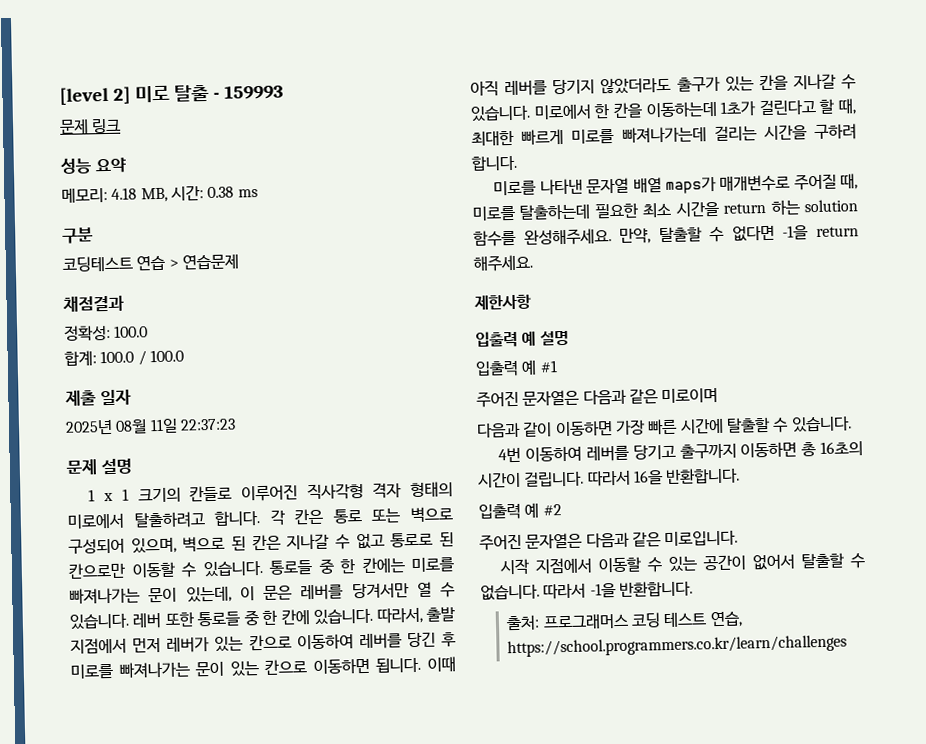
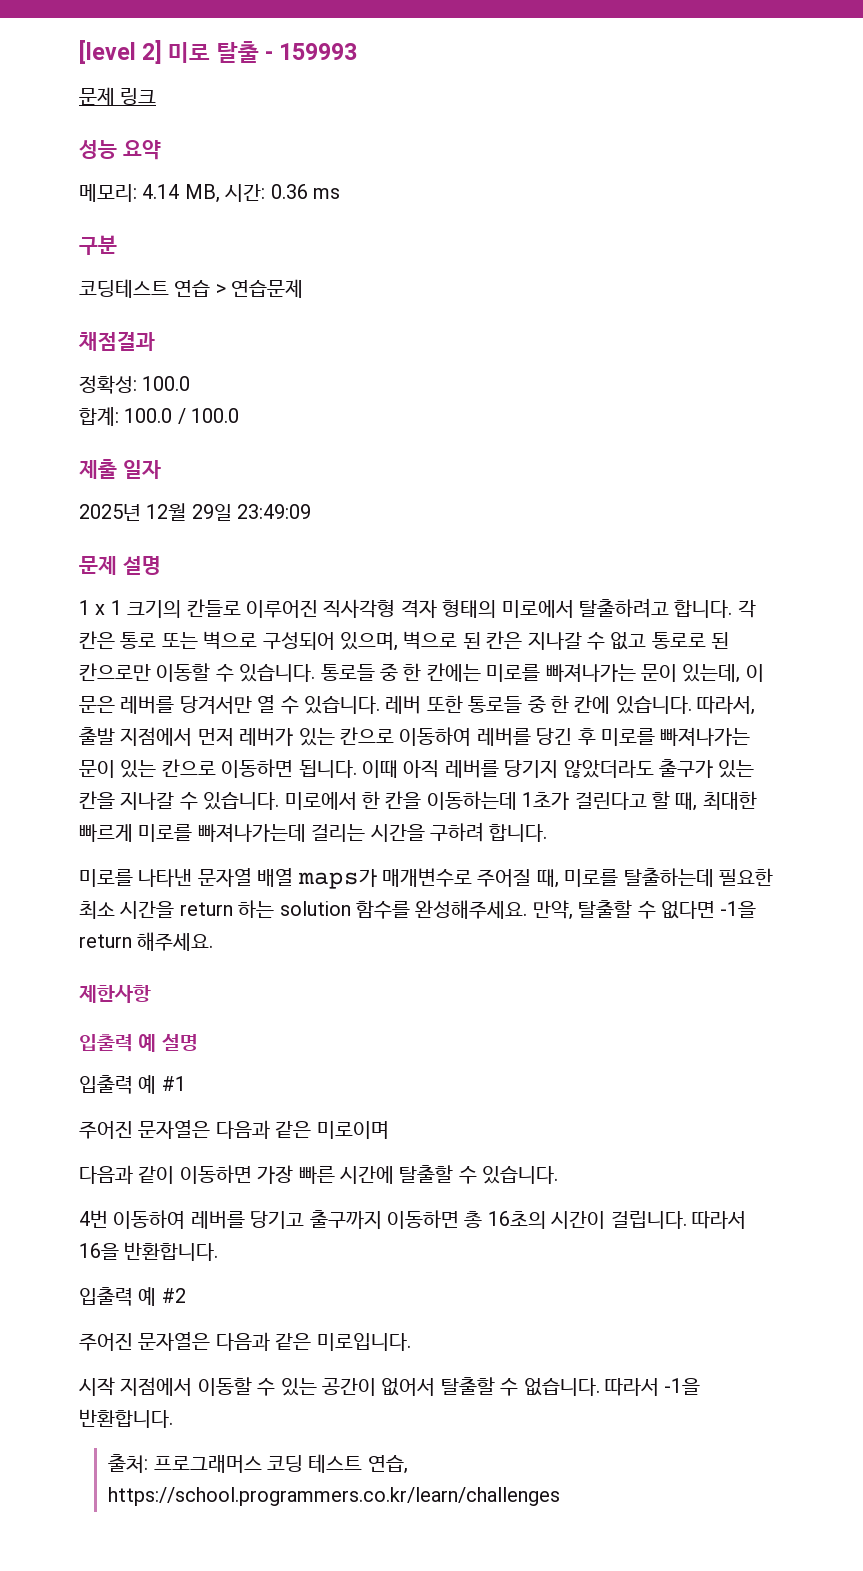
[111,187,138,200] 4.18 -> [142,184,180,199] 4.14
[207,186,235,199] 0.38 -> [270,184,308,199] 0.36
[115,418,236,434] 08월 11일 22:37:23 -> [146,503,312,521] 12월 29일 23:49:09

